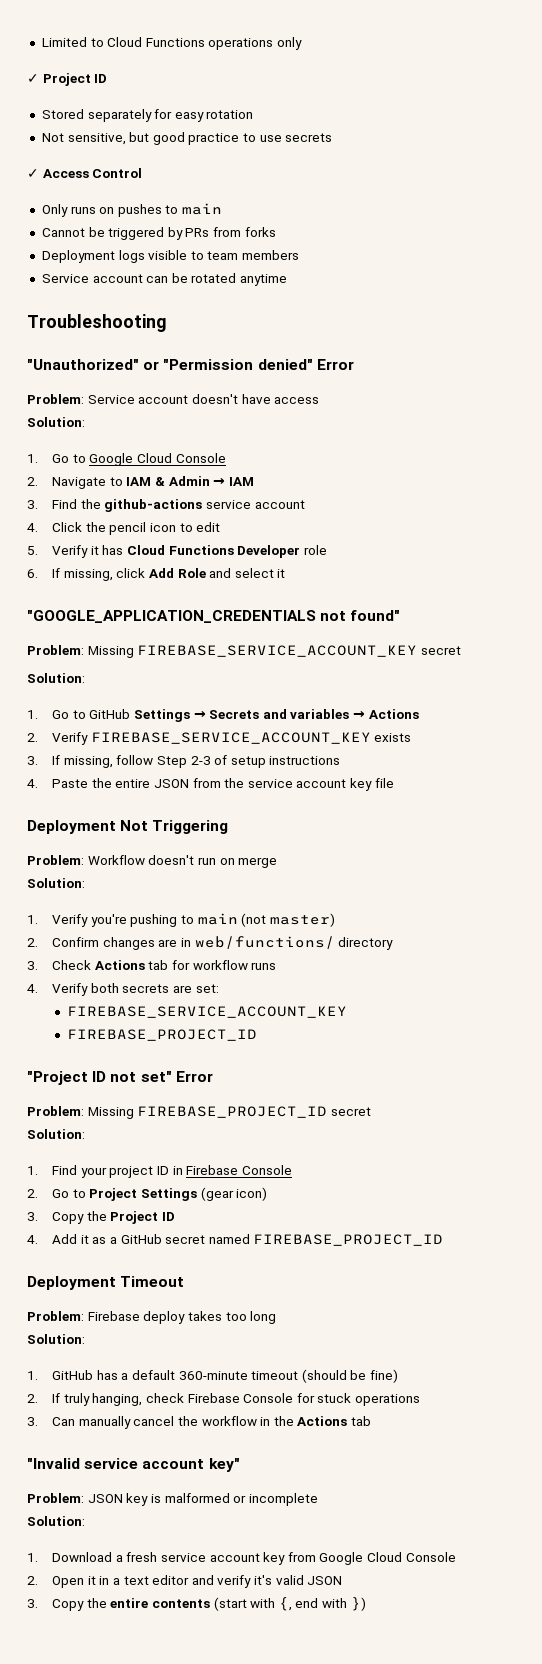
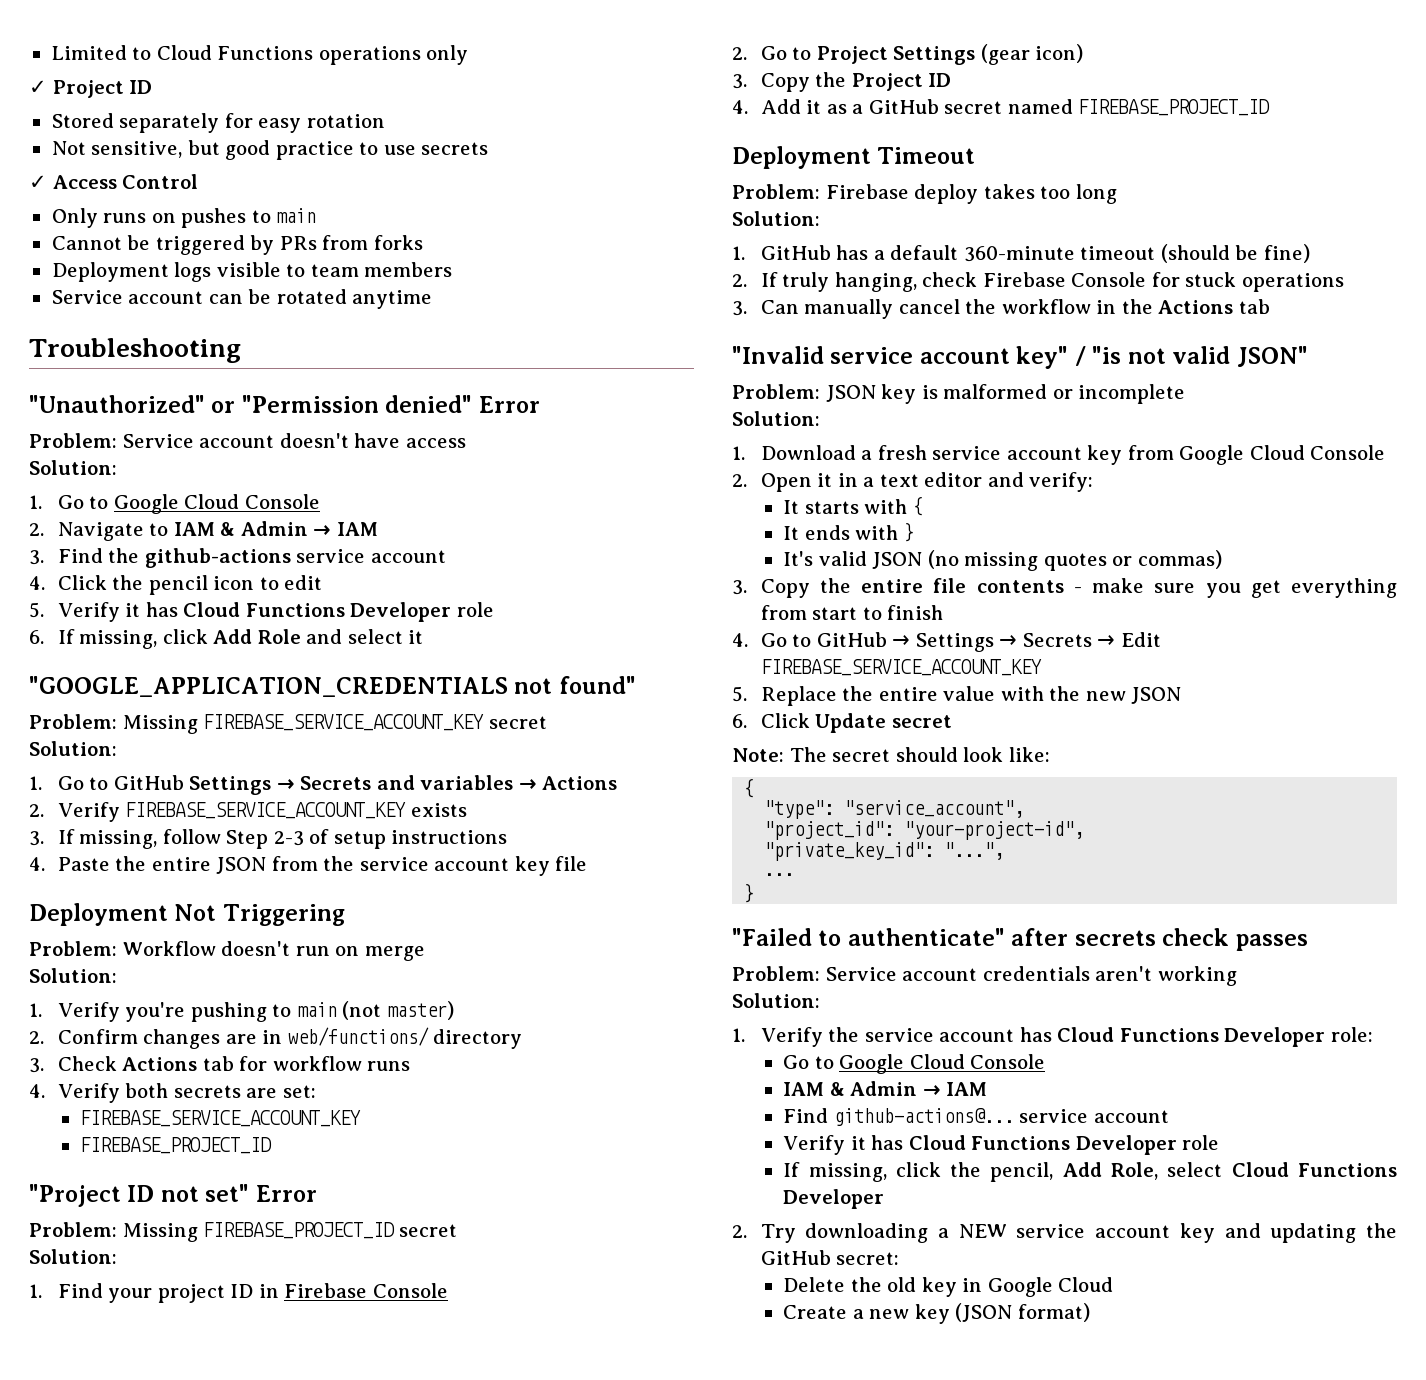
(240, 1465) none -> [1074,346,1308,367] / "is not valid JSON"
[217,1575,343,1588] [27,1597,366,1611] verify it's valid JSON // 3. Copy the entire contents (start with {, end with }) -> [1029,472,1094,492] [783,496,923,516] [783,522,914,542] [783,550,1222,571] [732,578,1397,598] [760,605,944,620] [732,632,1161,652] [760,659,1042,676] [732,686,1182,706] [732,713,952,733] [732,747,1050,762] [744,778,755,798] [764,800,1025,819] [764,821,1085,840] [764,842,1005,861] [764,873,795,876] [744,883,755,903] [732,928,1308,951] [732,966,1237,986] [732,993,820,1008] [732,1027,1373,1047] [783,1054,1046,1074] [783,1081,988,1096] [783,1108,1169,1126] [783,1135,1220,1155] [783,1162,1398,1182] [783,1189,885,1209] [732,1223,1397,1243] [760,1250,900,1265] [783,1277,1114,1297] [783,1303,1090,1324] verify: // It starts with { // It ends with } // It's valid JSON (no missing quotes or commas) // 3. Copy the entire file contents - make sure you get everything from start to finish // 4. Go to GitHub → Settings → Secrets → Edit FIREBASE_SERVICE_ACCOUNT_KEY // 5. Replace the entire value with the new JSON // 6. Click Update secret // Note: The secret should look like: // { // "type": "service_account", // "project_id": "your-project-id", // "private_key_id": "...", // ... // } // "Failed to authenticate" after secrets check passes // Problem: Service account credentials aren't working // Solution: // 1. Verify the service account has Cloud Functions Developer role: // Go to Google Cloud Console // IAM & Admin → IAM // Find github-actions@... service account // Verify it has Cloud Functions Developer role // If missing, click the pencil, Add Role, select Cloud Functions Developer // 2. Try downloading a NEW service account key and updating the GitHub secret: // Delete the old key in Google Cloud // Create a new key (JSON format)

